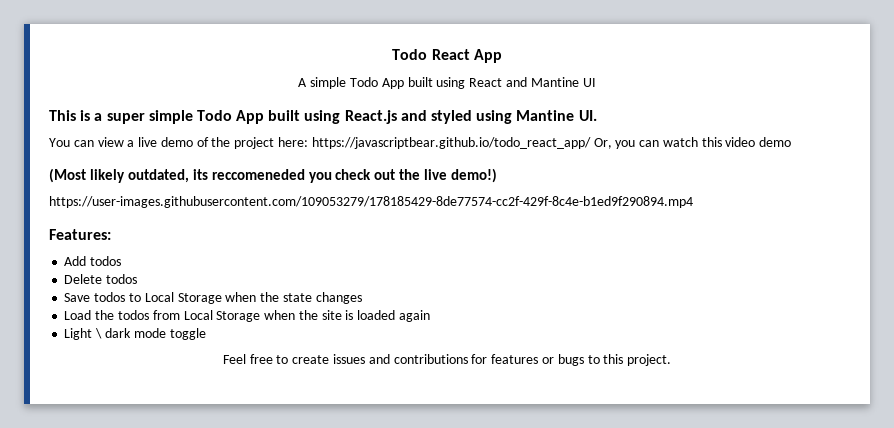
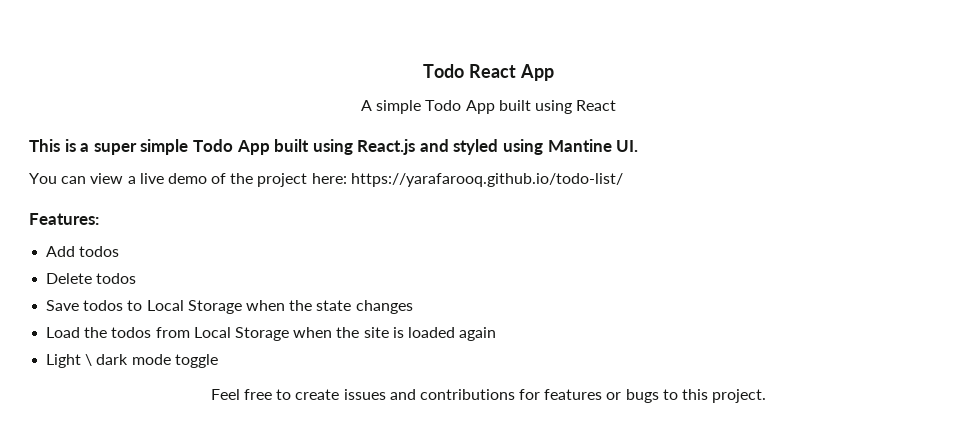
[505,77,596,87] and Mantine UI -> (617, 105) none
[311,137,792,149] [49,168,498,183] [49,196,693,208] https://javascriptbear.github.io/todo_react_app/ Or, you can watch this video demo // (Most likely outdated, its reccomeneded you check out the live demo!) // https://user-images.githubusercontent.com/109053279/178185429-8de77574-cc2f-429f-8c4e-b1ed9f290894.mp4 -> [350,173,623,187] https://yarafarooq.github.io/todo-list/

